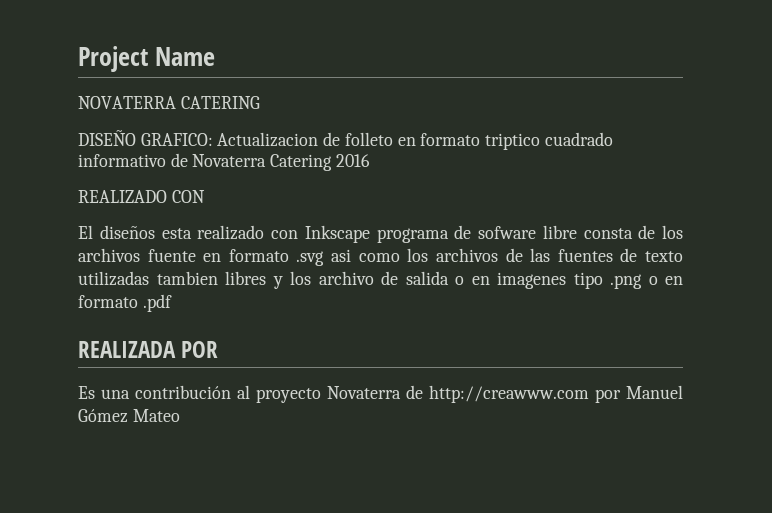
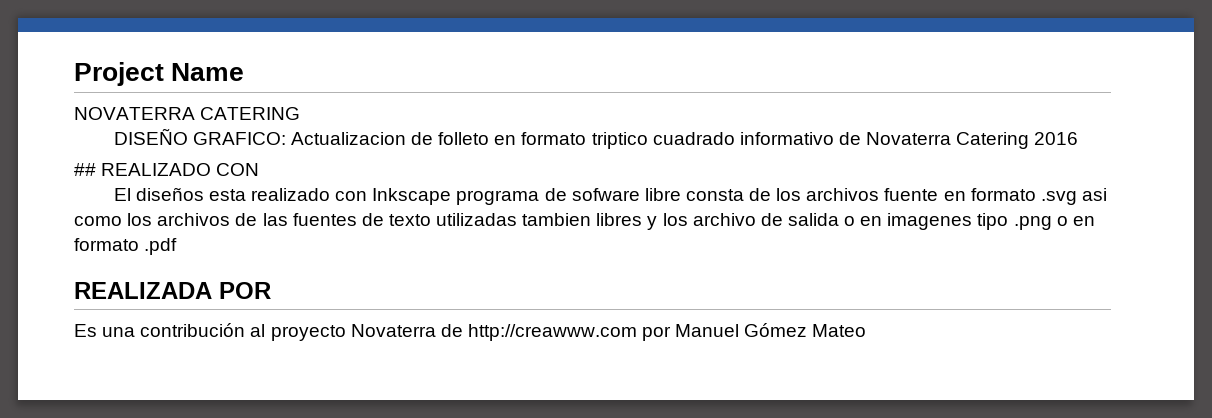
(370, 160) none -> [74,163,96,176] ##

